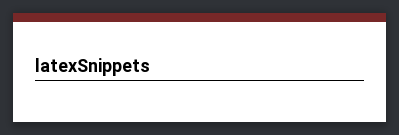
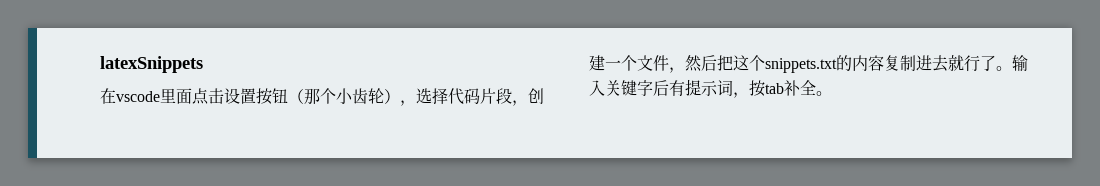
(150, 67) none -> [100,88,544,106] [589,55,1028,73] [589,79,832,98] // 在vscode里面点击设置按钮（那个小齿轮），选择代码片段，创建一个文件，然后把这个snippets.txt的内容复制进去就行了。输入关键字后有提示词，按tab补全。

